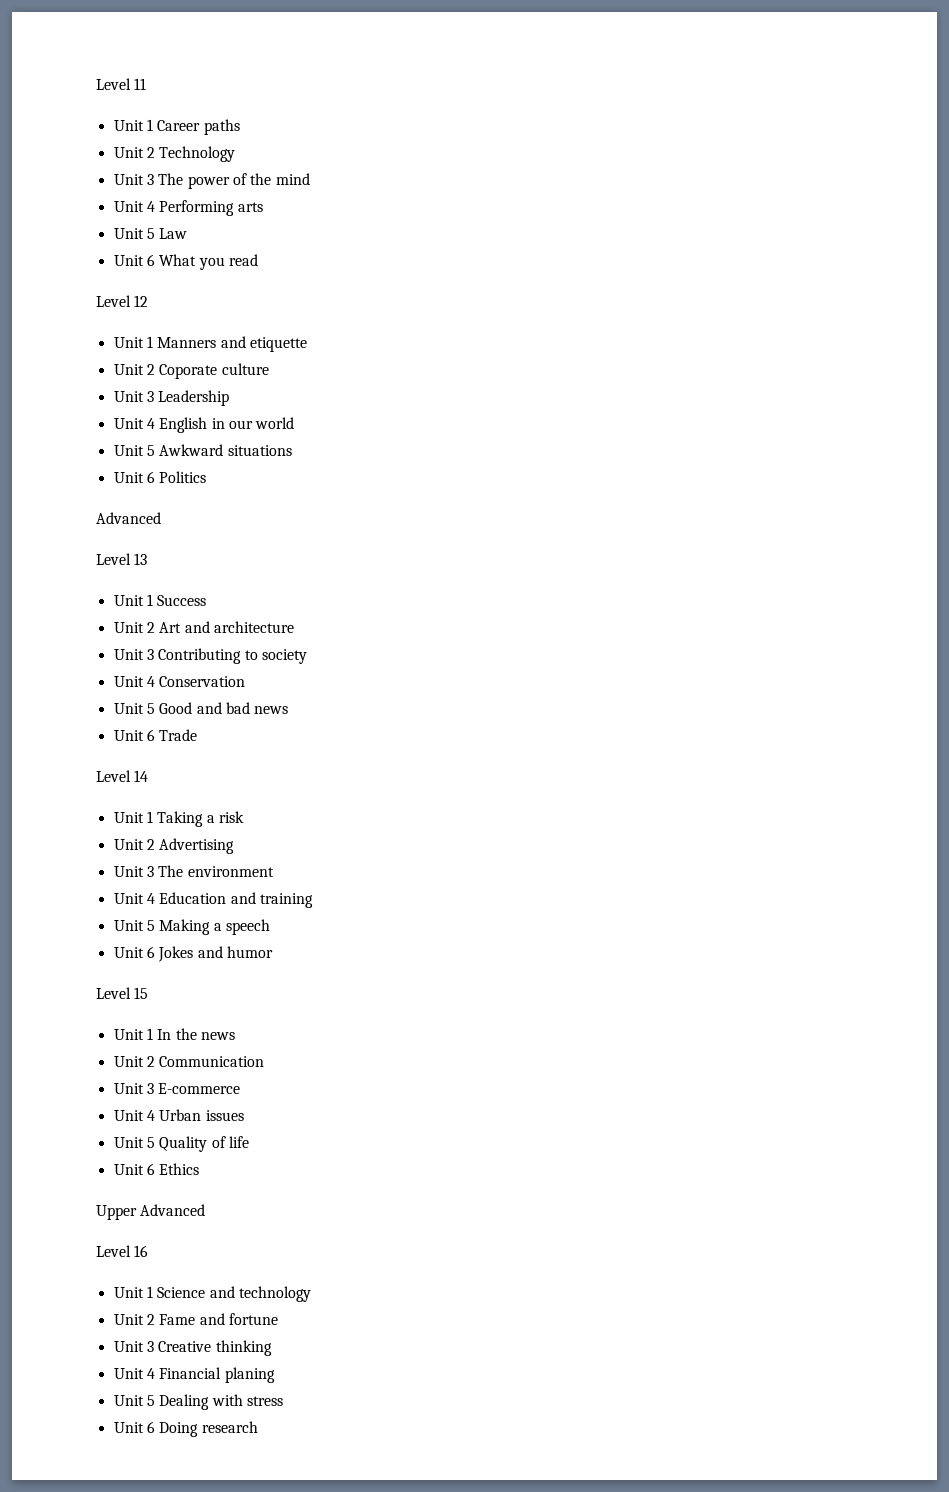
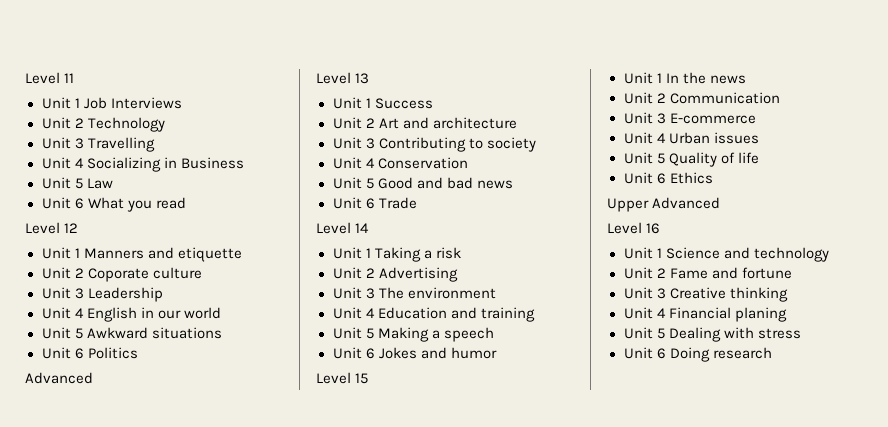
[157,119,240,135] Career paths -> [83,97,182,109] Job Interviews
[158,173,310,189] [113,200,263,216] The power of the mind // Unit 4 Performing arts -> [87,137,155,152] [41,157,244,172] Travelling // Unit 4 Socializing in Business

